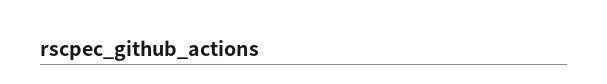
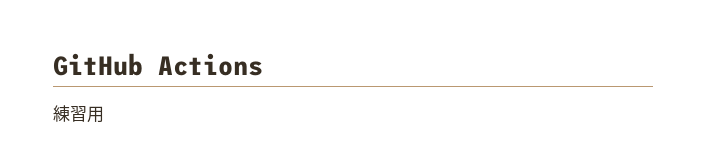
[40,40,259,61] rscpec_github_actions -> [53,53,263,76] [53,105,104,123] GitHub Actions // 練習用

